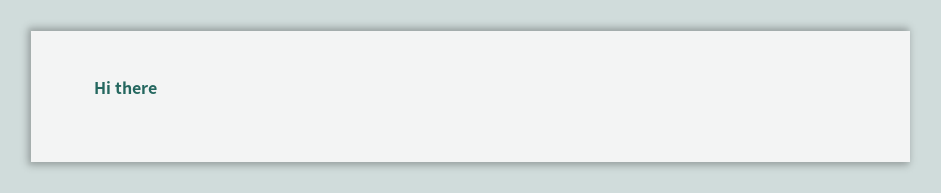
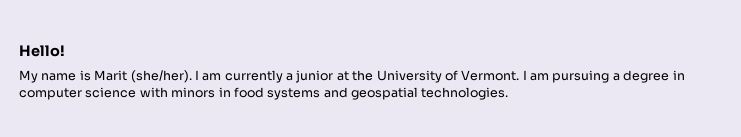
[94,81,158,94] Hi there -> [19,45,65,57] [19,70,685,83] [19,87,509,100] Hello! // My name is Marit (she/her). I am currently a junior at the University of Vermont. I am pursuing a degree in computer science with minors in food systems and geospatial technologies.

